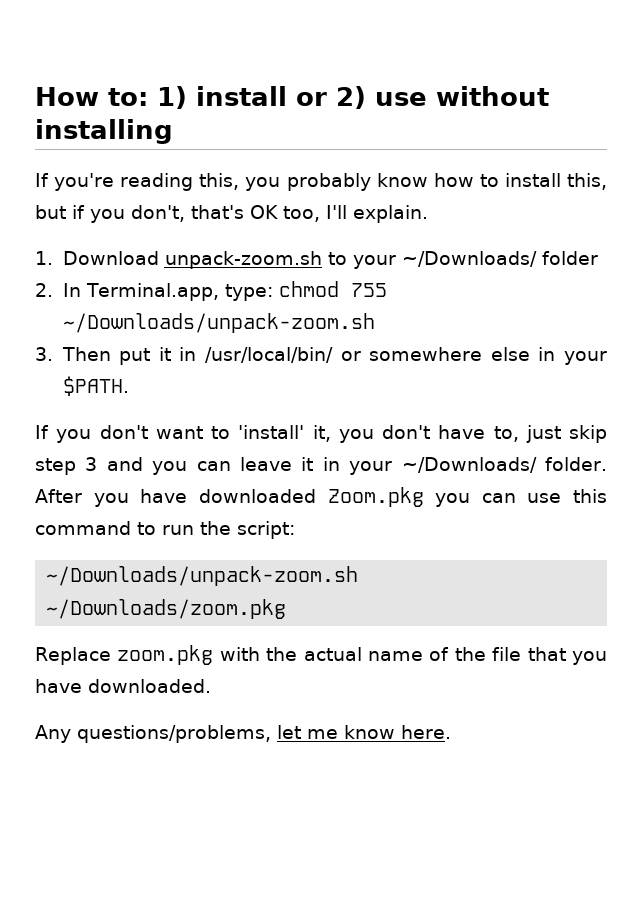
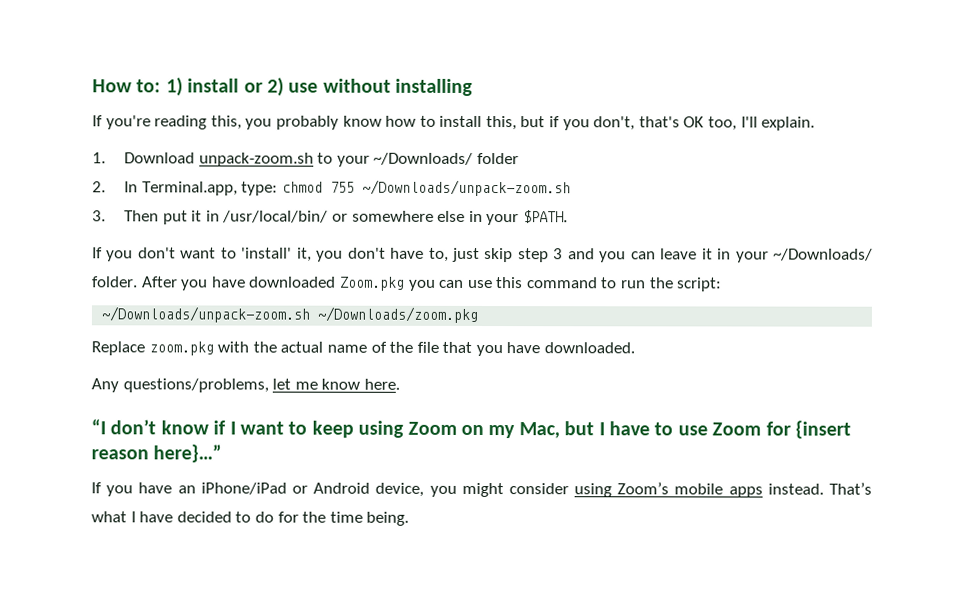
(451, 732) none -> [91,419,851,439] [91,444,223,463] [91,482,872,498] [91,511,410,526] // “I don’t know if I want to keep using Zoom on my Mac, but I have to use Zoom for {insert reason here}…” // If you have an iPhone/iPad or Android device, you might consider using Zoom’s mobile apps instead. That’s what I have decided to do for the time being.

